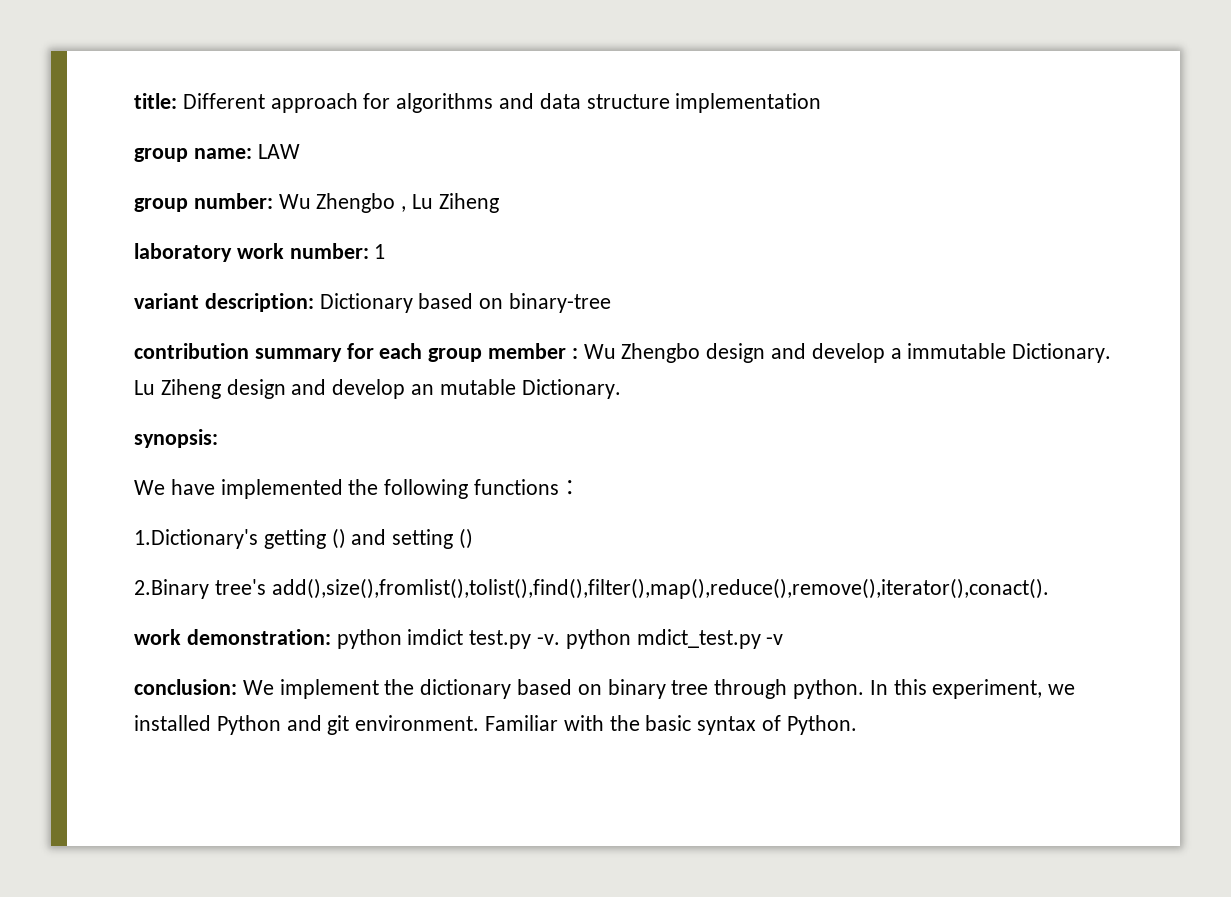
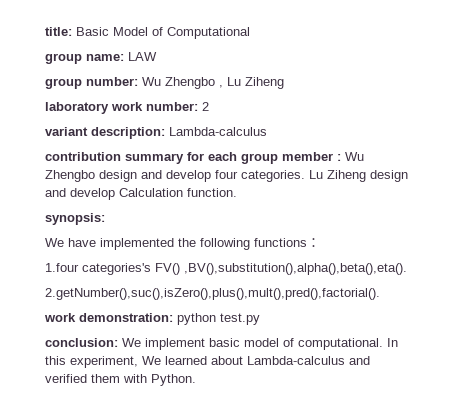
[182,93,822,113] Different approach for algorithms and data structure implementation -> [76,27,250,39] Basic Model of Computational
[374,244,386,259] 1 -> [202,102,209,111] 2
[319,293,612,313] Dictionary based on binary-tree -> [169,127,267,136] Lambda-calculus
[890,343,1112,363] a immutable Dictionary. -> [215,170,305,182] four categories.
[411,379,621,399] an mutable Dictionary. -> [119,188,237,197] Calculation function.
[134,528,474,549] [134,578,1049,599] 1.Dictionary's getting () and setting () // 2.Binary tree's add(),size(),fromlist(),tolist(),find(),filter(),map(),reduce(),remove(),iterator(),conact(). -> [45,263,407,275] [45,288,380,300] 1.four categories's FV() ,BV(),substitution(),alpha(),beta(),eta(). // 2.getNumber(),suc(),isZero(),plus(),mult(),pred(),factorial().
[407,629,464,645] imdict -> (216, 319) none
[537,629,784,649] -v. python mdict_test.py -v -> (260, 319) none
[384,679,1076,699] [134,715,782,735] the dictionary based on binary tree through python. In this experiment, we installed Python and git environment. Familiar with the basic syntax of -> [209,338,398,350] [45,356,370,368] [45,374,147,383] basic model of computational. In this experiment, We learned about Lambda-calculus and verified them with

